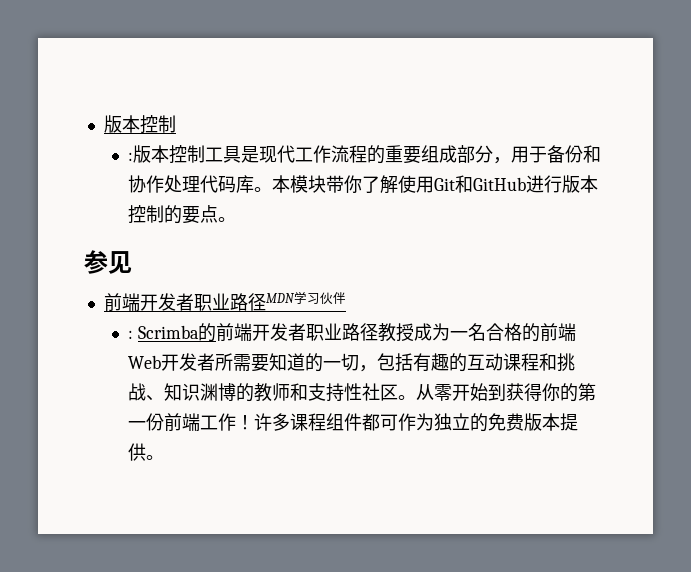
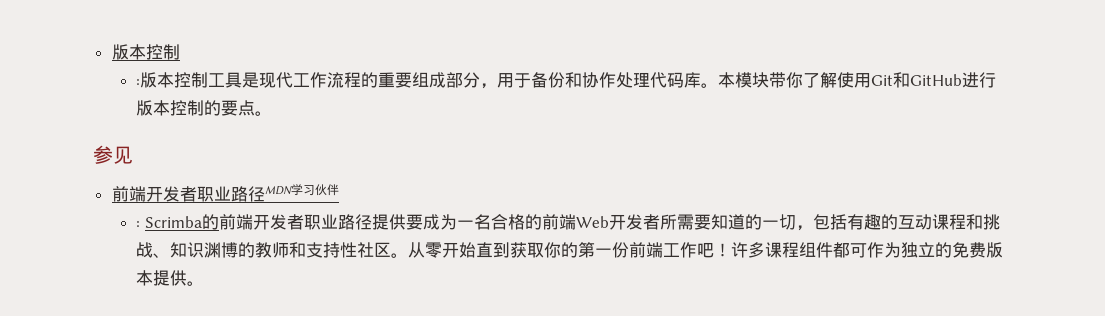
[377,323,414,342] 教授 -> [372,214,424,230] 提供要
[487,383,542,401] 到获得 -> [476,242,545,258] 直到获取
(236, 422) none -> [697,242,715,258] 吧

